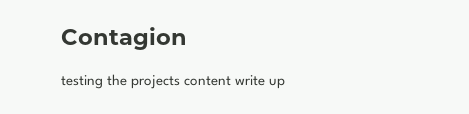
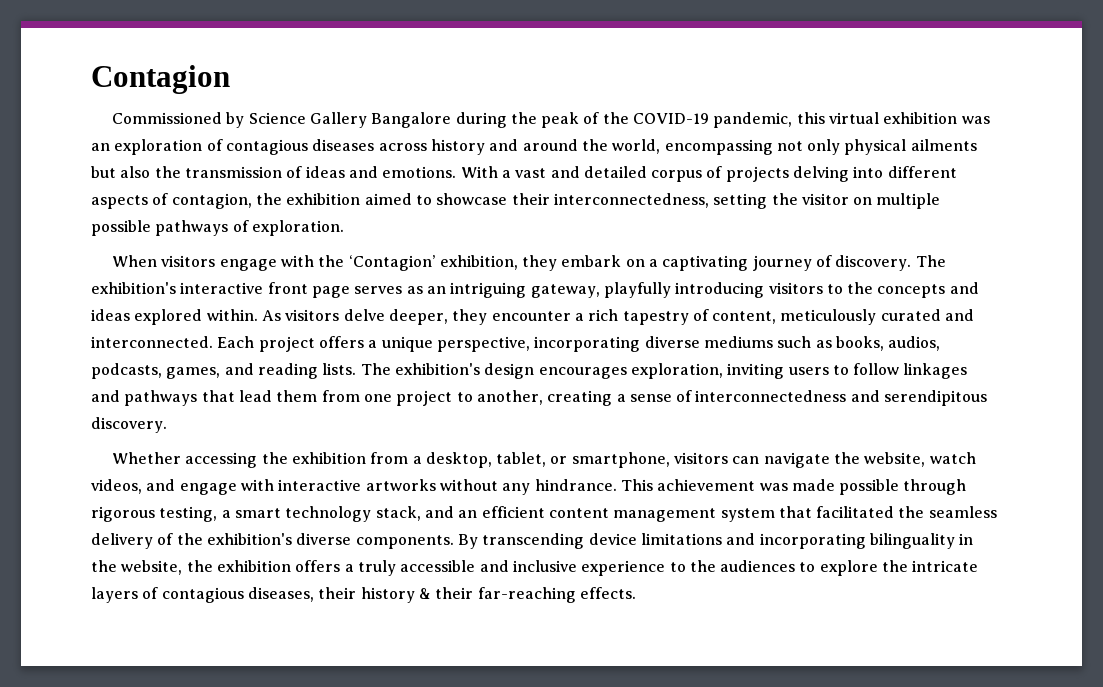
[61,74,286,89] testing the projects content write up -> [111,112,990,128] [91,139,977,155] [91,166,957,182] [91,193,941,209] [91,220,344,236] [111,255,946,271] [91,282,979,298] [91,309,975,325] [91,336,941,352] [91,363,968,379] [91,390,988,406] [91,417,167,433] [111,452,976,468] [91,479,967,495] [91,506,997,522] [91,533,974,549] [91,560,979,576] [91,587,636,603] Commissioned by Science Gallery Bangalore during the peak of the COVID-19 pandemic, this virtual exhibition was an exploration of contagious diseases across history and around the world, encompassing not only physical ailments but also the transmission of ideas and emotions. With a vast and detailed corpus of projects delving into different aspects of contagion, the exhibition aimed to showcase their interconnectedness, setting the visitor on multiple possible pathways of exploration. // When visitors engage with the ‘Contagion’ exhibition, they embark on a captivating journey of discovery. The exhibition's interactive front page serves as an intriguing gateway, playfully introducing visitors to the concepts and ideas explored within. As visitors delve deeper, they encounter a rich tapestry of content, meticulously curated and interconnected. Each project offers a unique perspective, incorporating diverse mediums such as books, audios, podcasts, games, and reading lists. The exhibition's design encourages exploration, inviting users to follow linkages and pathways that lead them from one project to another, creating a sense of interconnectedness and serendipitous discovery. // Whether accessing the exhibition from a desktop, tablet, or smartphone, visitors can navigate the website, watch videos, and engage with interactive artworks without any hindrance. This achievement was made possible through rigorous testing, a smart technology stack, and an efficient content management system that facilitated the seamless delivery of the exhibition's diverse components. By transcending device limitations and incorporating bilinguality in the website, the exhibition offers a truly accessible and inclusive experience to the audiences to explore the intricate layers of contagious diseases, their history & their far-reaching effects.

